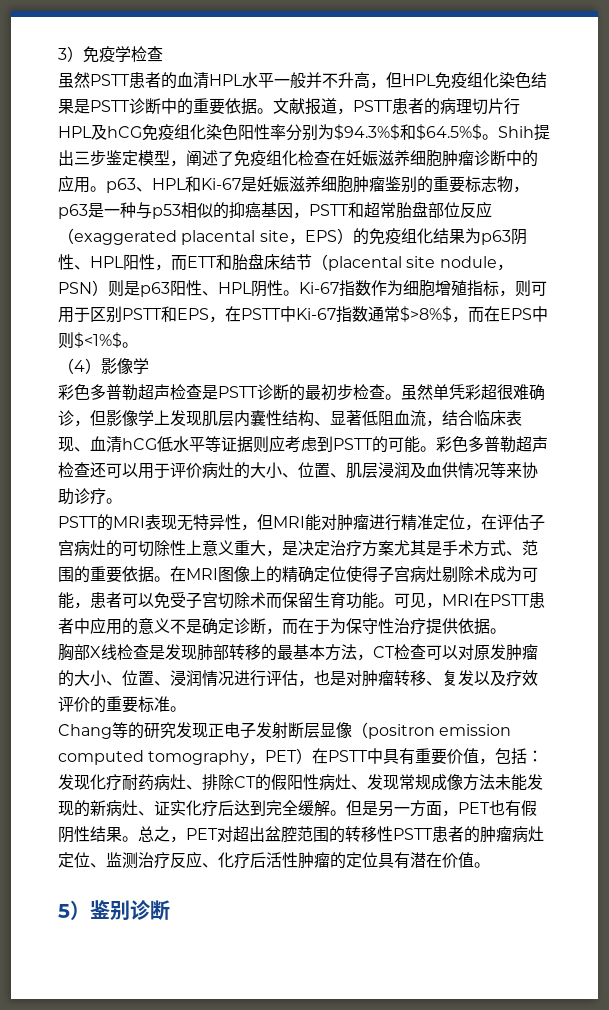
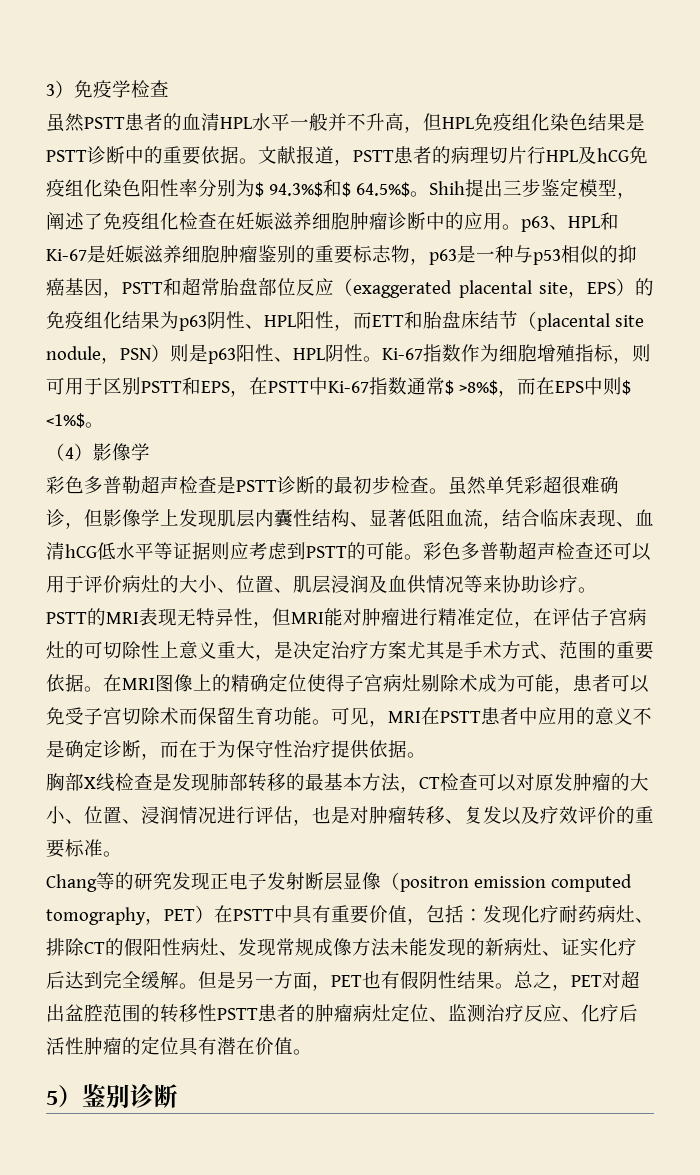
[334,124,482,140] $94.3%$和$64.5%$ -> [255,179,410,197] $ 94.3%$和$ 64.5%$
[400,306,452,322] $>8%$ -> [445,380,498,395] $ >8%$
[74,332,122,348] $<1%$ -> [621,380,631,395] [46,413,85,428] $ <1%$

